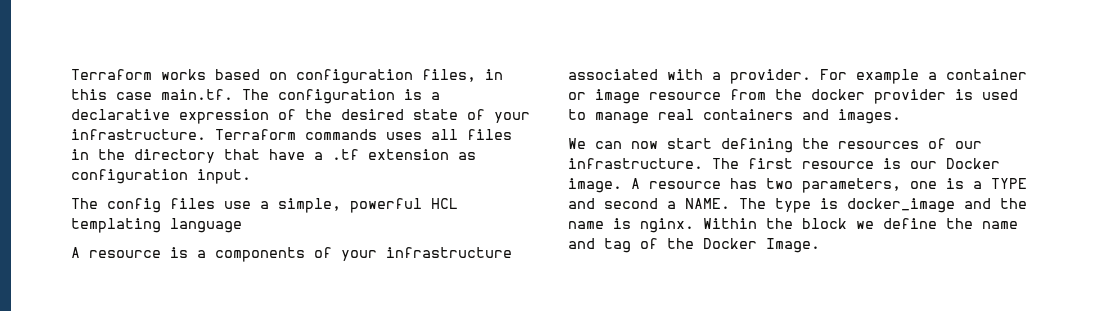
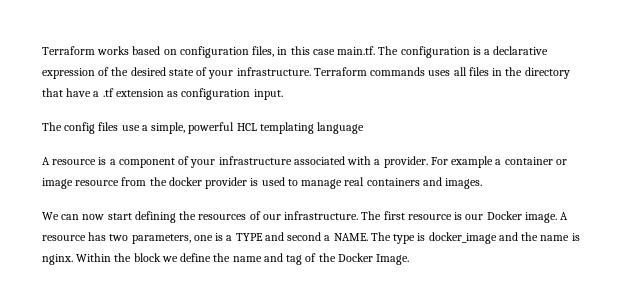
[215,247,305,262] components -> [118,158,175,168] component

